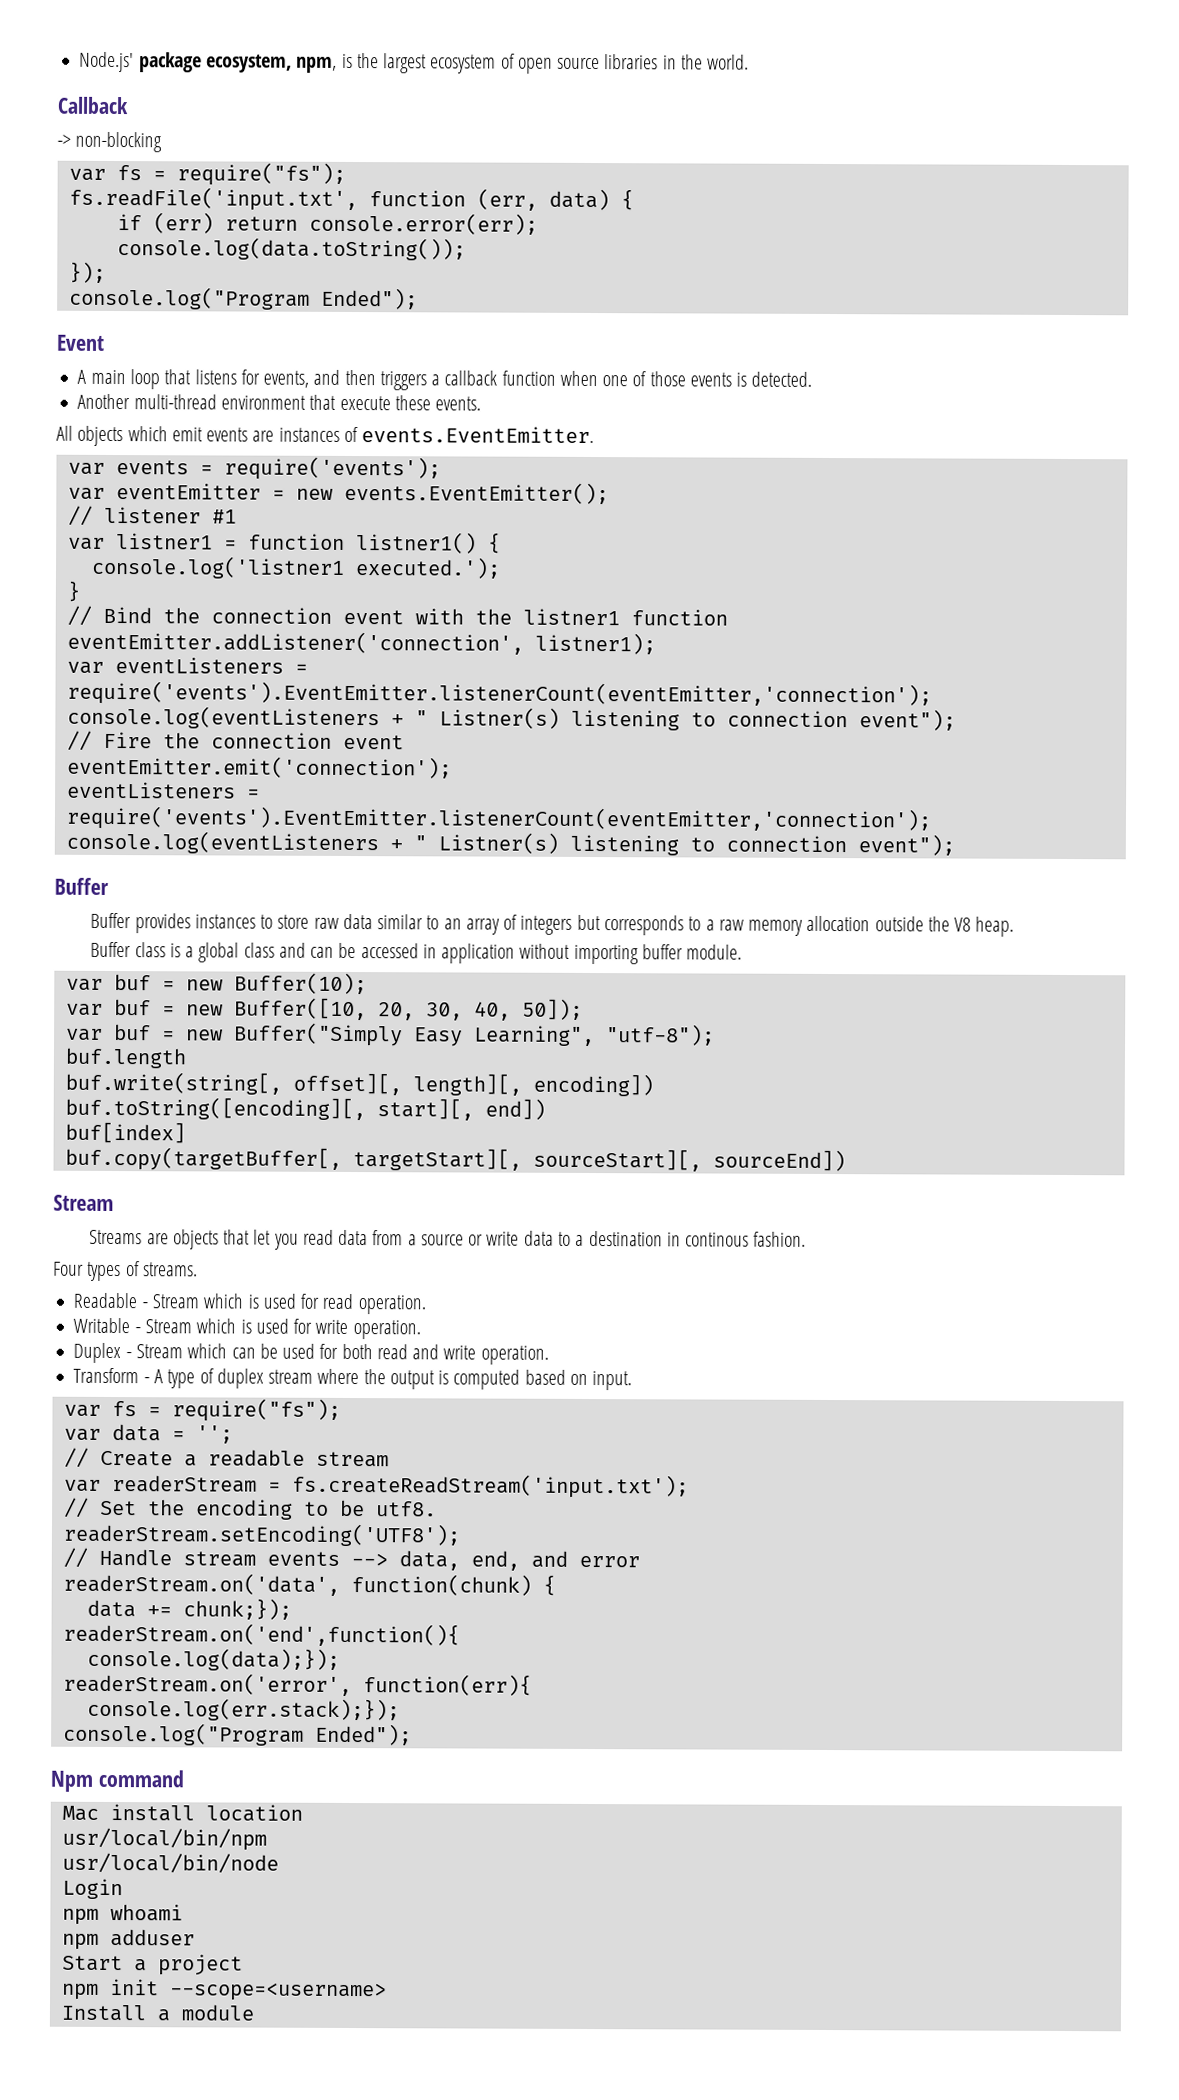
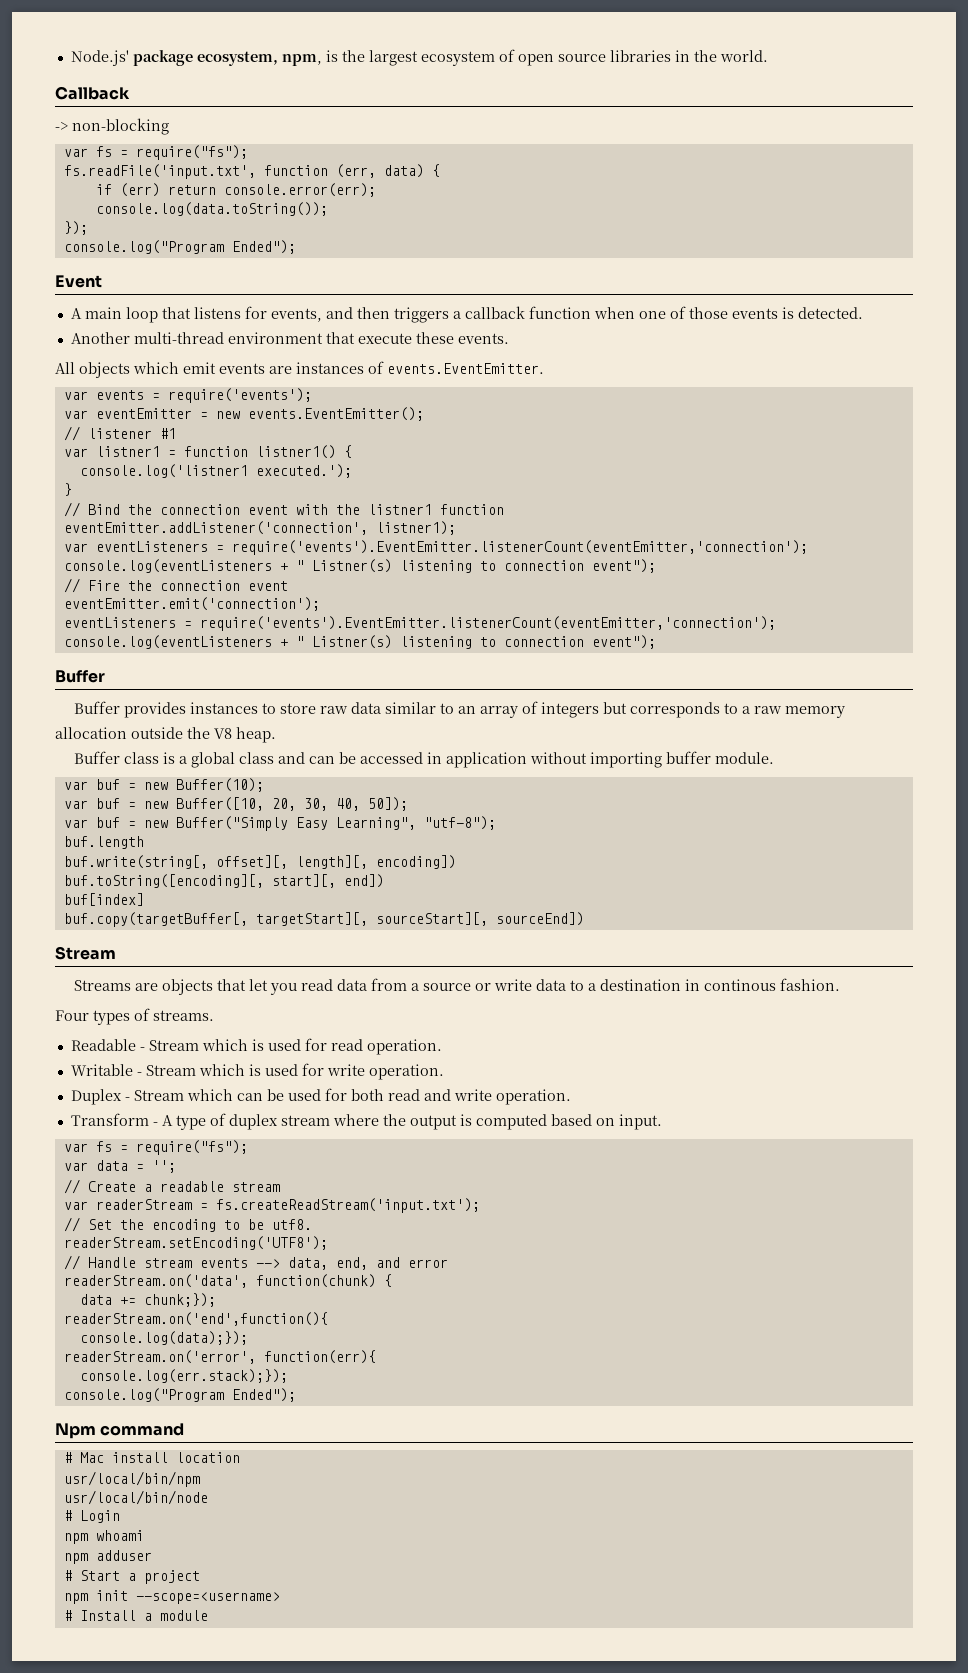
(184, 1778) none -> [63,1452,72,1463] #
(279, 1863) none -> [63,1510,72,1521] #
(195, 1937) none -> [63,1570,72,1581] #
(387, 1992) none -> [63,1610,72,1621] #

